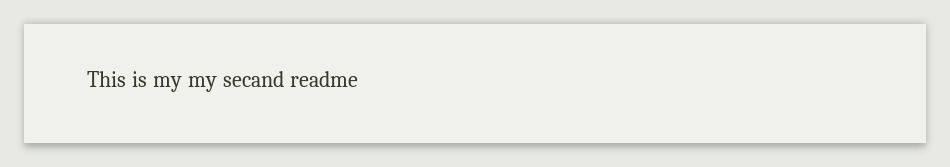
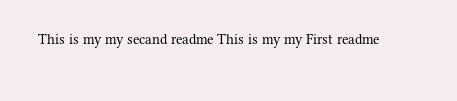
(358, 79) none -> [217,33,379,48] This is my my First readme

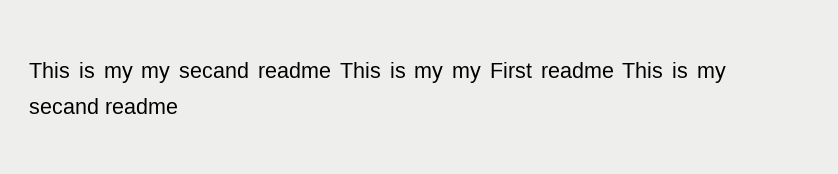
(379, 39) none -> [622,62,727,83] [29,98,178,114] This is my secand readme

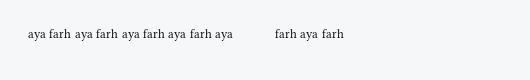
[29,62,727,83] [29,98,178,114] This is my my secand readme This is my my First readme This is my secand readme -> [28,29,344,41] aya farh aya farh aya farh aya farh aya farh aya farh

